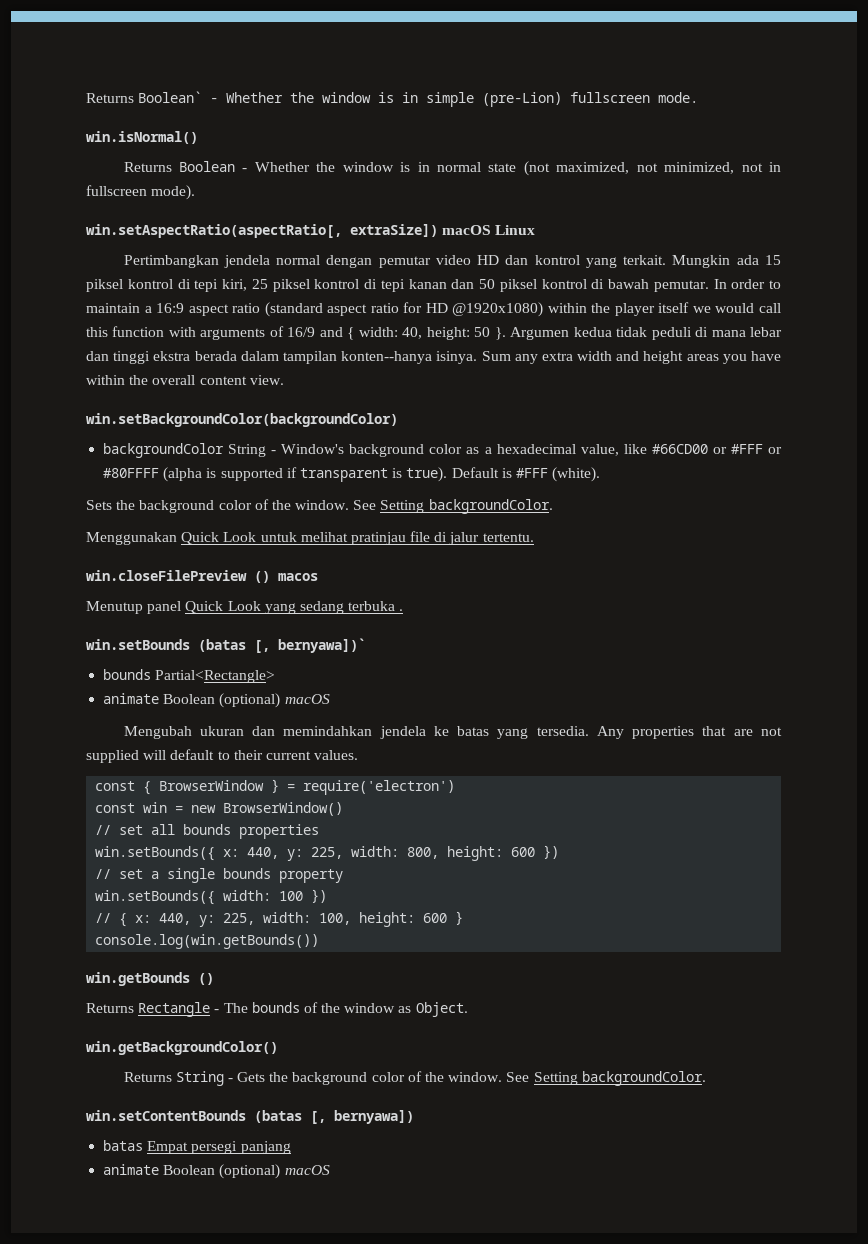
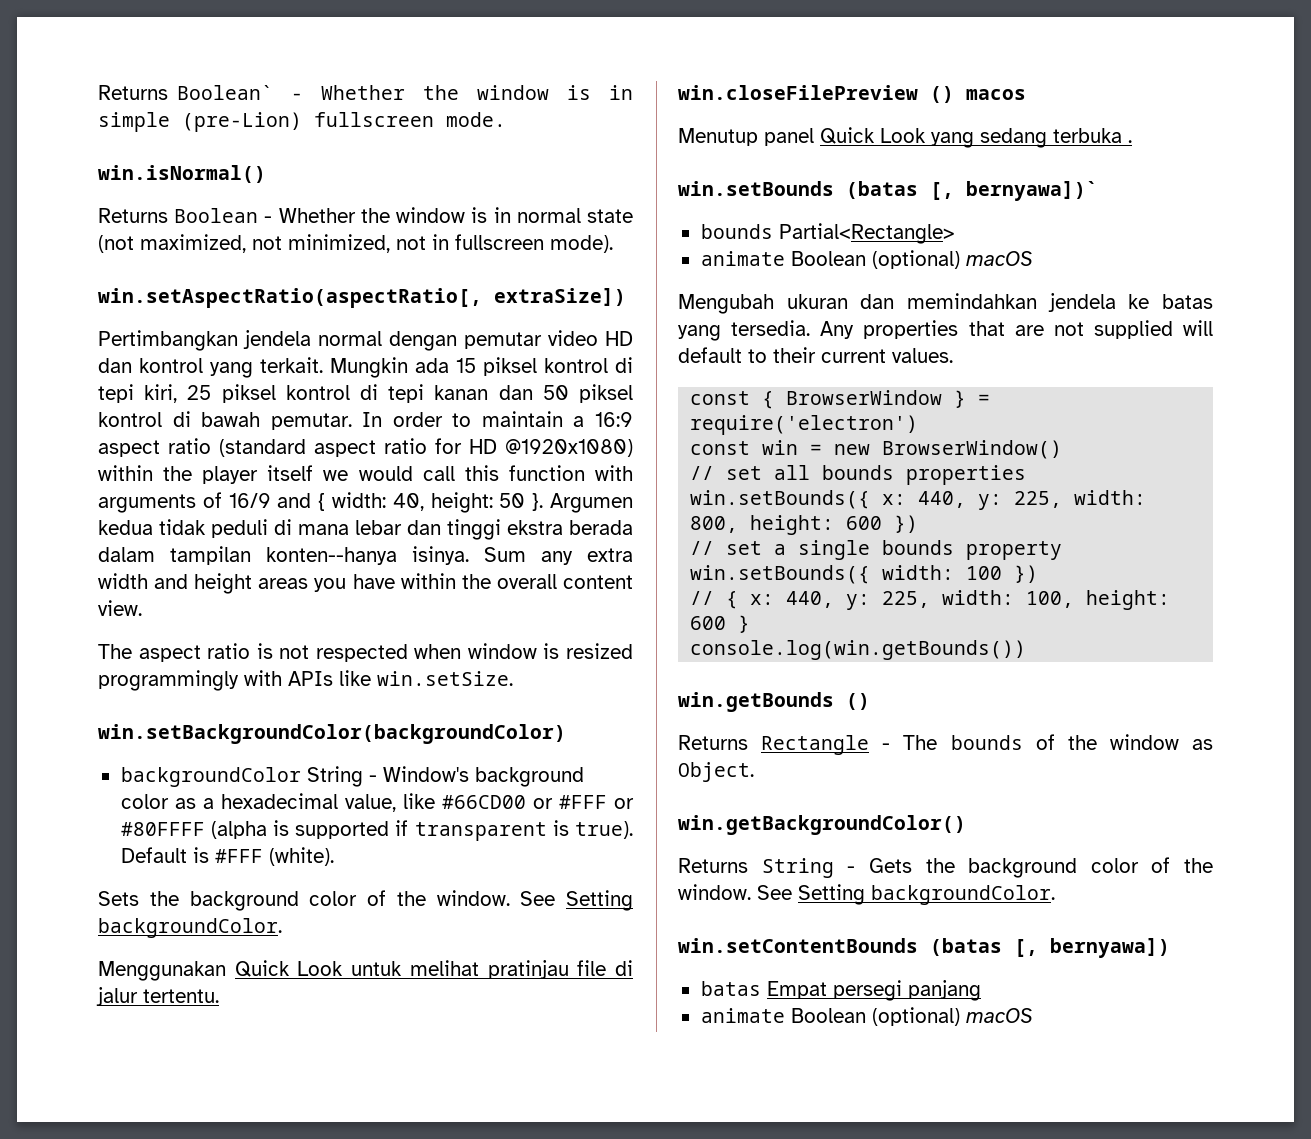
[442,225,536,235] macOS Linux -> (626, 297) none
(284, 380) none -> [98,643,633,662] [98,670,513,691] // The aspect ratio is not respected when window is resized programmingly with APIs like win.setSize.

